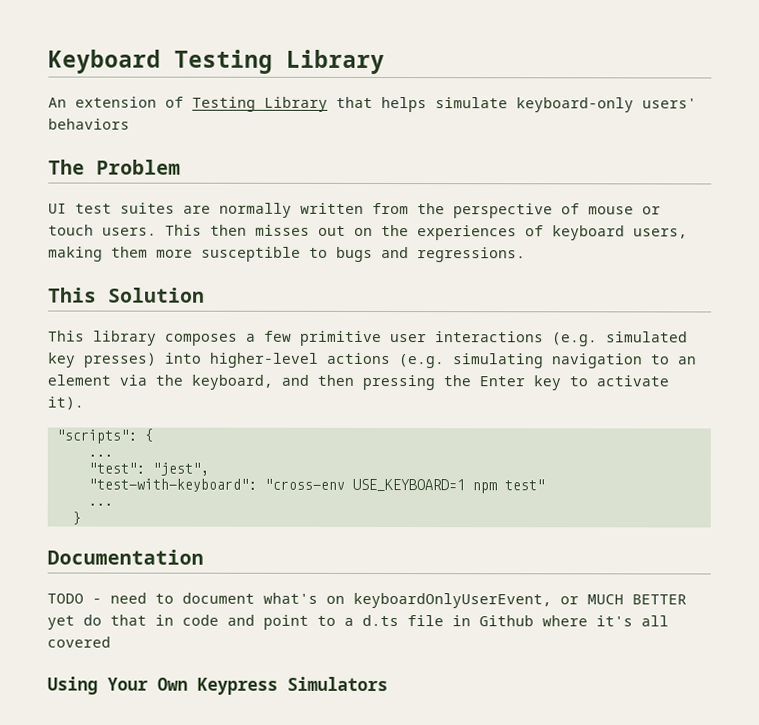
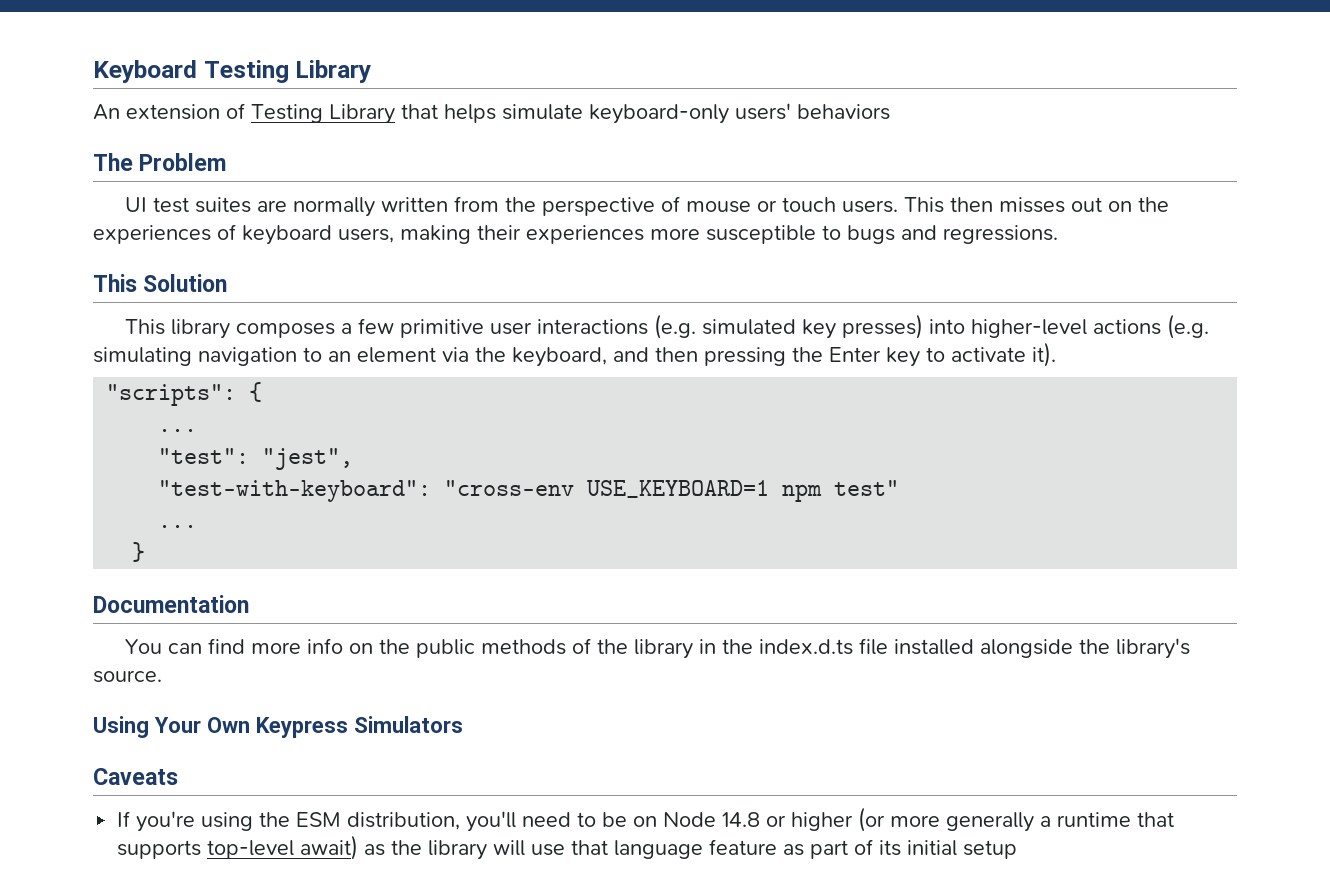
[111,246,148,258] them -> [477,225,644,244] their experiences
[47,592,687,609] [47,614,669,630] [47,636,111,648] TODO - need to document what's on keyboardOnlyUserEvent, or MUCH BETTER yet do that in code and point to a d.ts file in Github where it's all covered -> [125,638,1191,659] [93,670,162,683] You can find more info on the public methods of the library in the index.d.ts file installed alongside the library's source.
(388, 684) none -> [93,768,178,785] [117,807,1175,832] [117,835,1018,860] // Caveats // If you're using the ESM distribution, you'll need to be on Node 14.8 or higher (or more generally a runtime that supports top-level await) as the library will use that language feature as part of its initial setup

